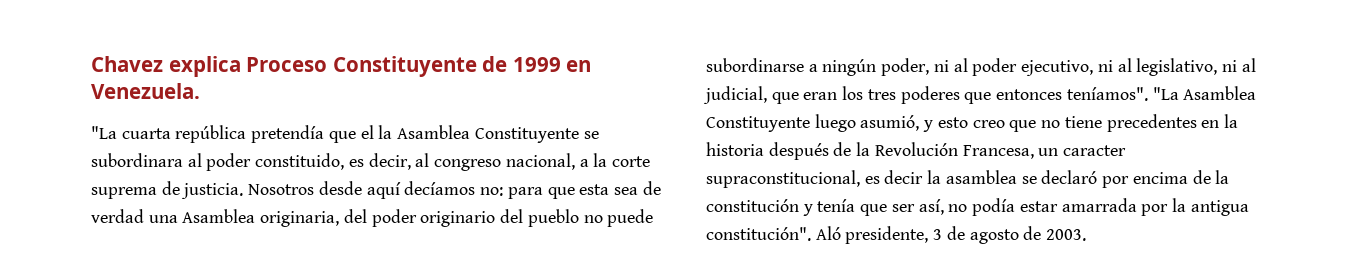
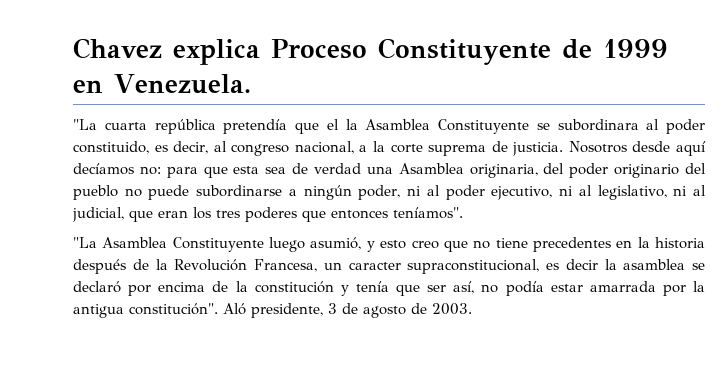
(1148, 94) none -> (463, 213) //

